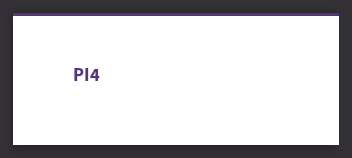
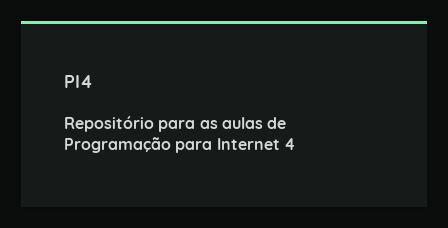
(100, 74) none -> [64,116,287,132] [64,137,295,153] // Repositório para as aulas de Programação para Internet 4

